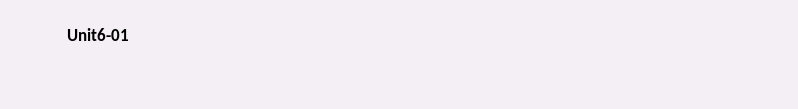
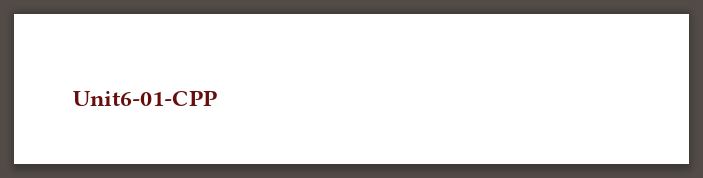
[67,28,129,41] Unit6-01 -> [73,90,217,106] Unit6-01-CPP

